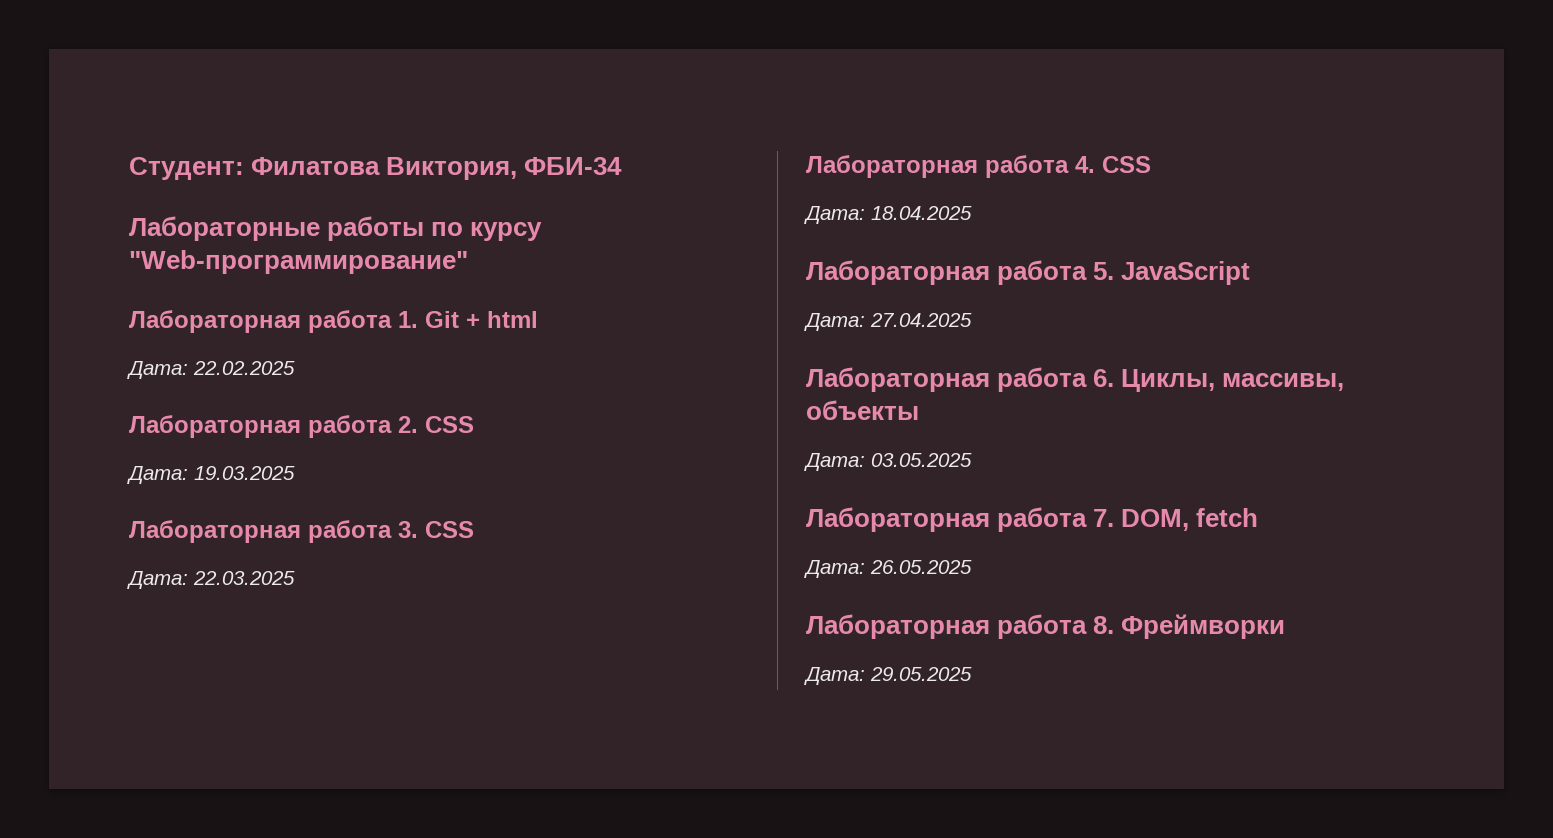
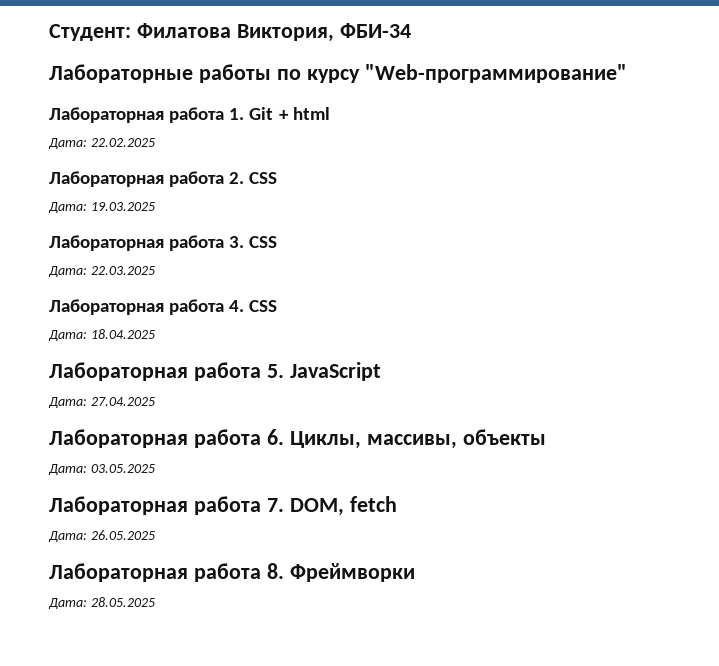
[870,667,972,681] 29.05.2025 -> [90,597,155,607] 28.05.2025

